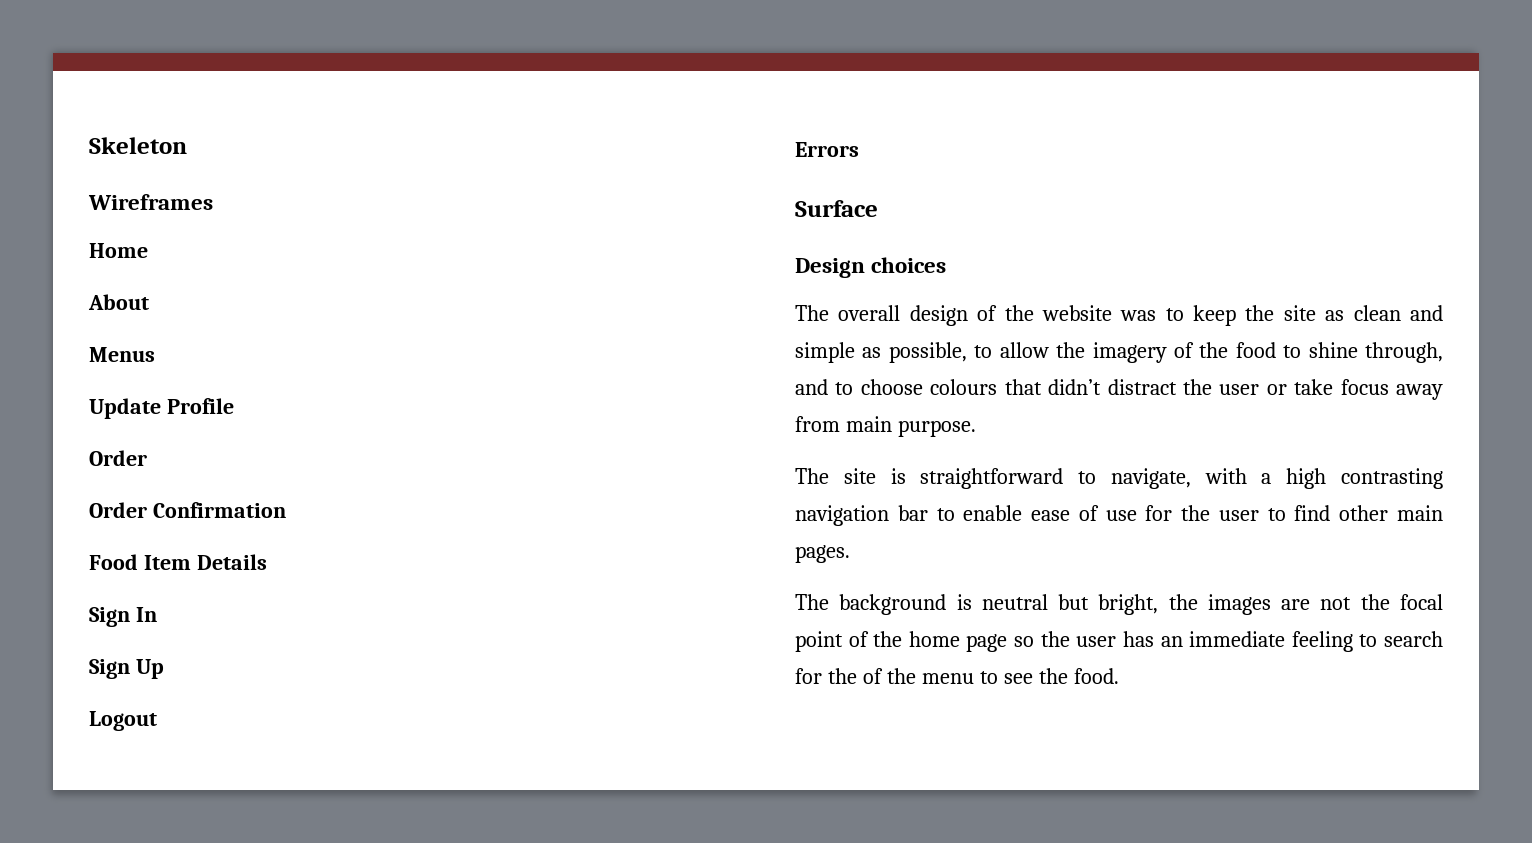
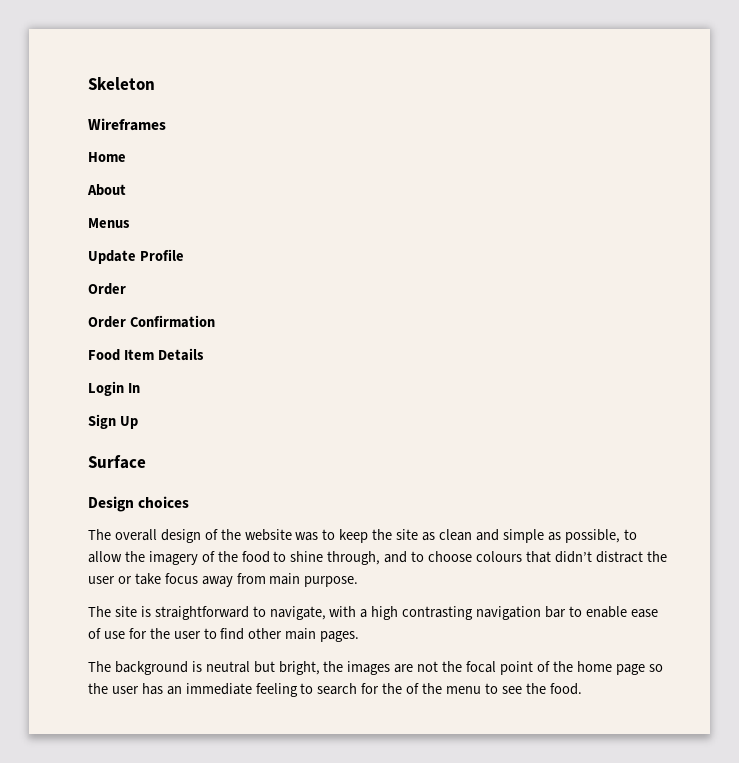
[89,607,130,627] Sign -> [88,381,124,396] Login
[89,711,157,731] [795,142,859,157] // Logout // Errors -> (138, 422) none

